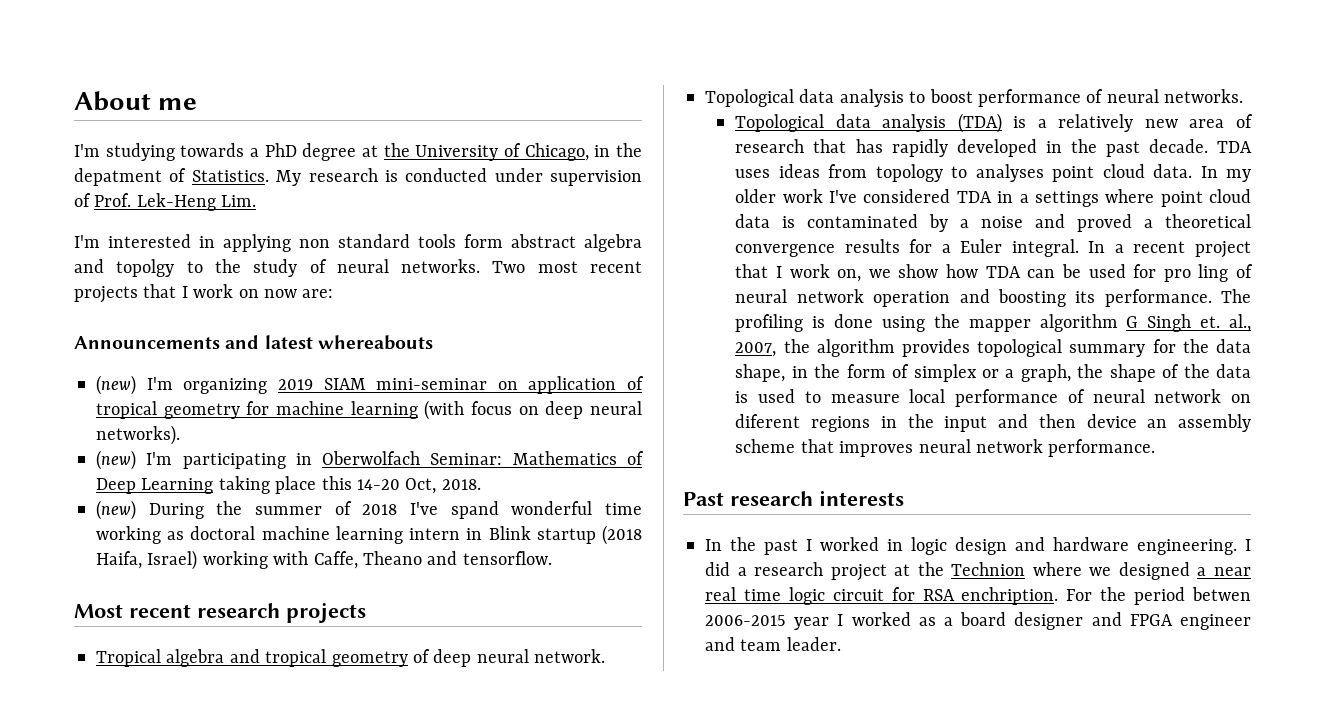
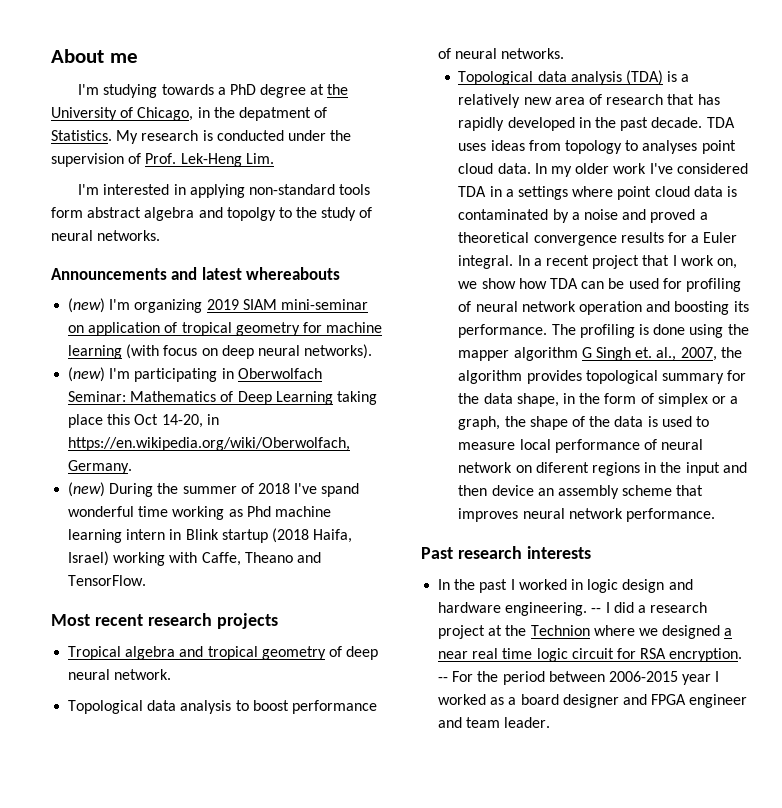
(543, 175) none -> [330,130,352,141] the
[299,234,410,248] non standard -> [248,184,335,195] non-standard
[492,261,642,273] [74,284,334,303] Two most recent projects that I work on now are: -> (161, 235) none
[357,478,481,494] 14-20 Oct, 2018. -> [134,414,219,428] [68,437,351,451] [68,460,133,474] Oct 14-20, in https://en.wikipedia.org/wiki/Oberwolfach, Germany.
[190,526,256,540] doctoral -> [246,506,271,517] Phd
[462,551,552,565] tensorflow. -> [68,575,147,586] TensorFlow.
[1163,264,1229,282] pro ling -> [685,278,741,292] profiling
(1237, 547) none -> [591,608,602,613] --
[961,587,1059,605] enchription. -> [669,648,743,662] [438,677,449,682] encryption. --
[1192,587,1251,601] betwen -> [548,671,605,682] between

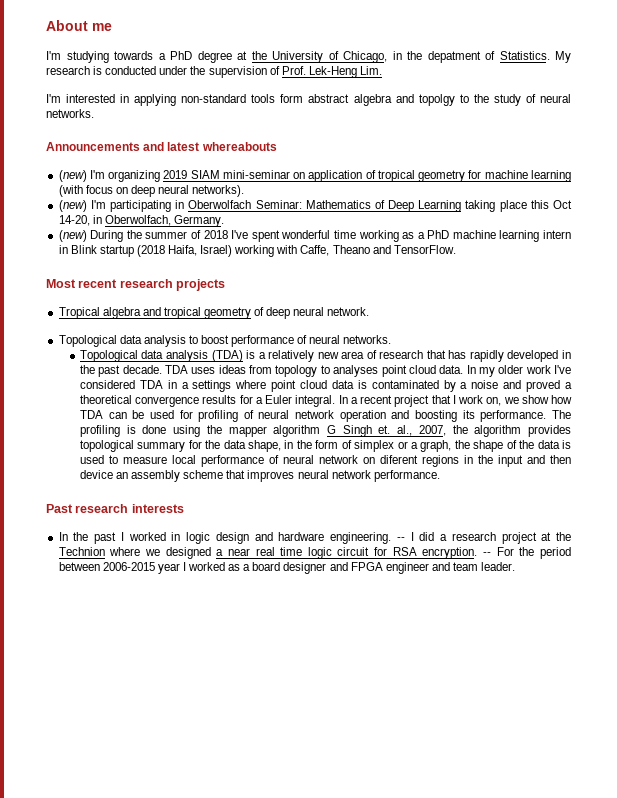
[68,437,351,451] https://en.wikipedia.org/wiki/Oberwolfach, -> [104,215,171,226] Oberwolfach,
[321,483,360,497] spand -> [251,230,280,242] spent
[246,506,271,517] Phd -> [417,230,450,239] a PhD

